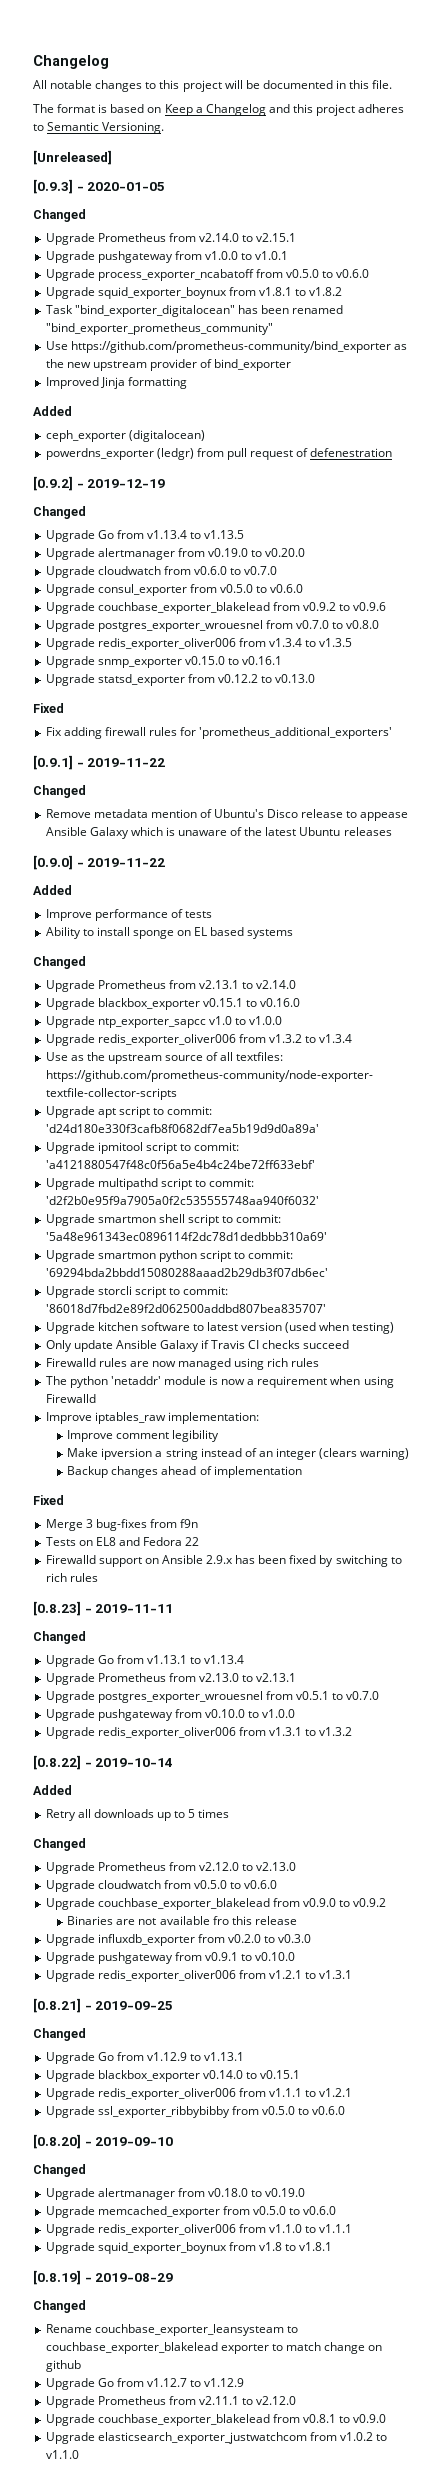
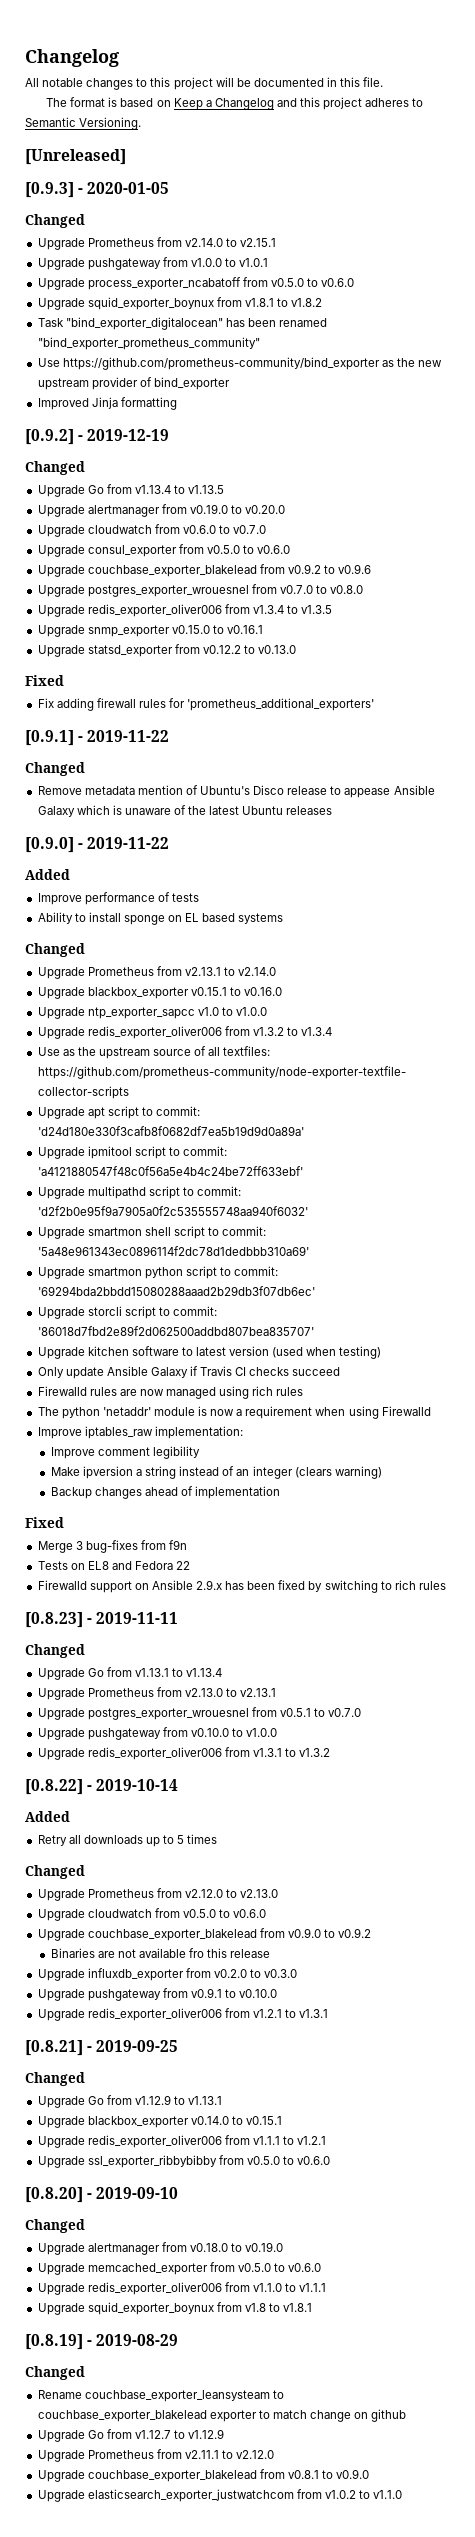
[33,406,72,416] [45,430,205,442] [45,448,393,460] // Added // ceph_exporter (digitalocean) // powerdns_exporter (ledgr) from pull request of defenestration -> (177, 403) none

